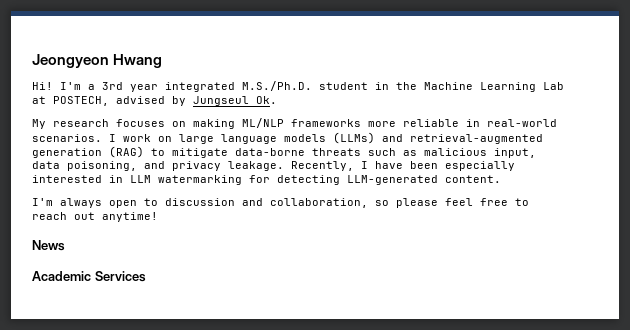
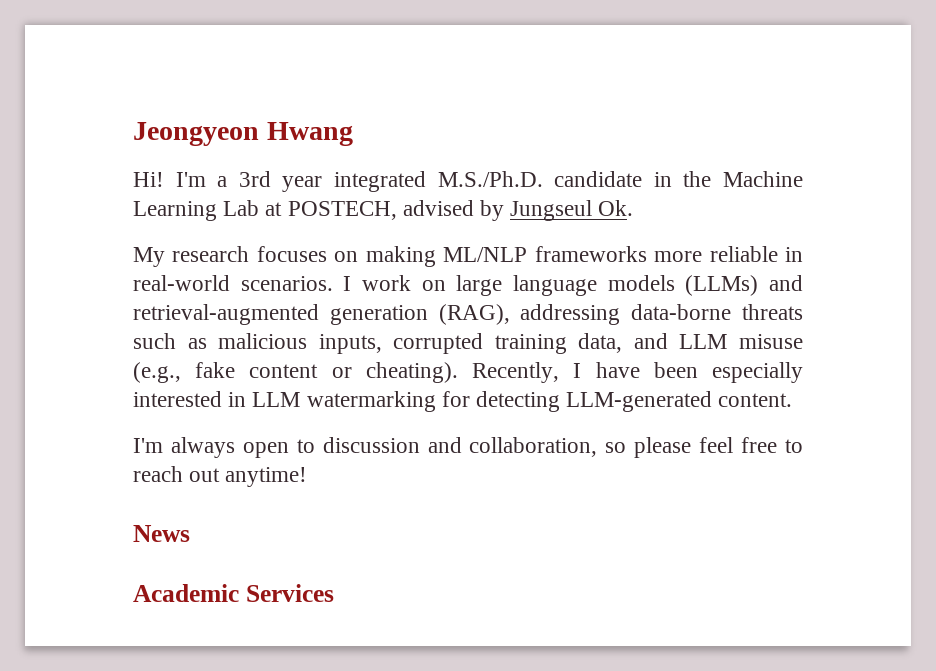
[319,82,368,90] student -> [554,171,643,187] candidate
[109,146,228,158] (RAG) to mitigate -> [438,304,621,325] (RAG), addressing
[494,148,536,158] [32,161,284,171] input, data poisoning, and privacy leakage. -> [318,333,803,354] [133,362,458,383] inputs, corrupted training data, and LLM misuse (e.g., fake content or cheating).

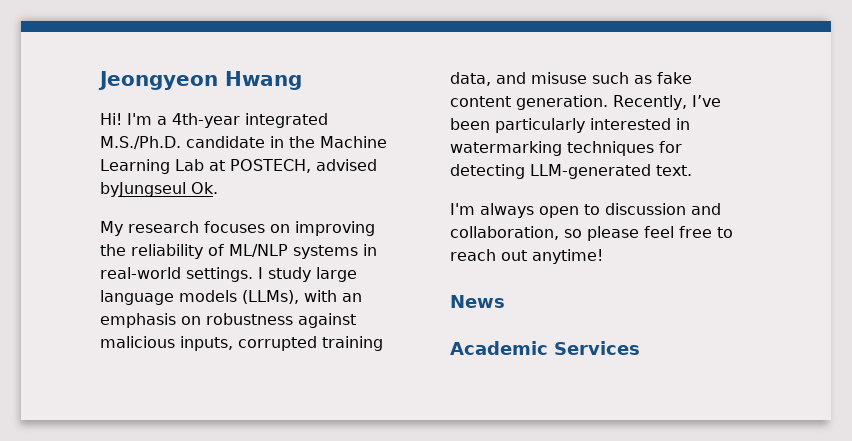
[238,171,323,192] 3rd year -> [172,113,240,128] 4th-year
[480,200,593,221] by Jungseul -> [100,182,186,197] byJungseul
[365,246,803,267] [133,275,803,296] [133,304,803,325] [133,333,207,349] making ML/NLP frameworks more reliable in real-world scenarios. I work on large language models (LLMs) and retrieval-augmented generation (RAG), addressing data-borne threats such as -> [295,221,375,236] [100,244,377,259] [100,267,357,282] [100,290,362,305] [100,313,356,328] improving the reliability of ML/NLP systems in real-world settings. I study large language models (LLMs), with an emphasis on robustness against
[679,334,803,349] [133,362,803,383] [133,391,436,412] LLM misuse (e.g., fake content or cheating). Recently, I have been especially interested in LLM watermarking -> [531,72,692,84] [450,95,721,110] [450,118,690,133] [450,141,654,156] misuse such as fake content generation. Recently, I’ve been particularly interested in watermarking techniques
[718,393,793,407] content. -> [656,165,692,176] text.

